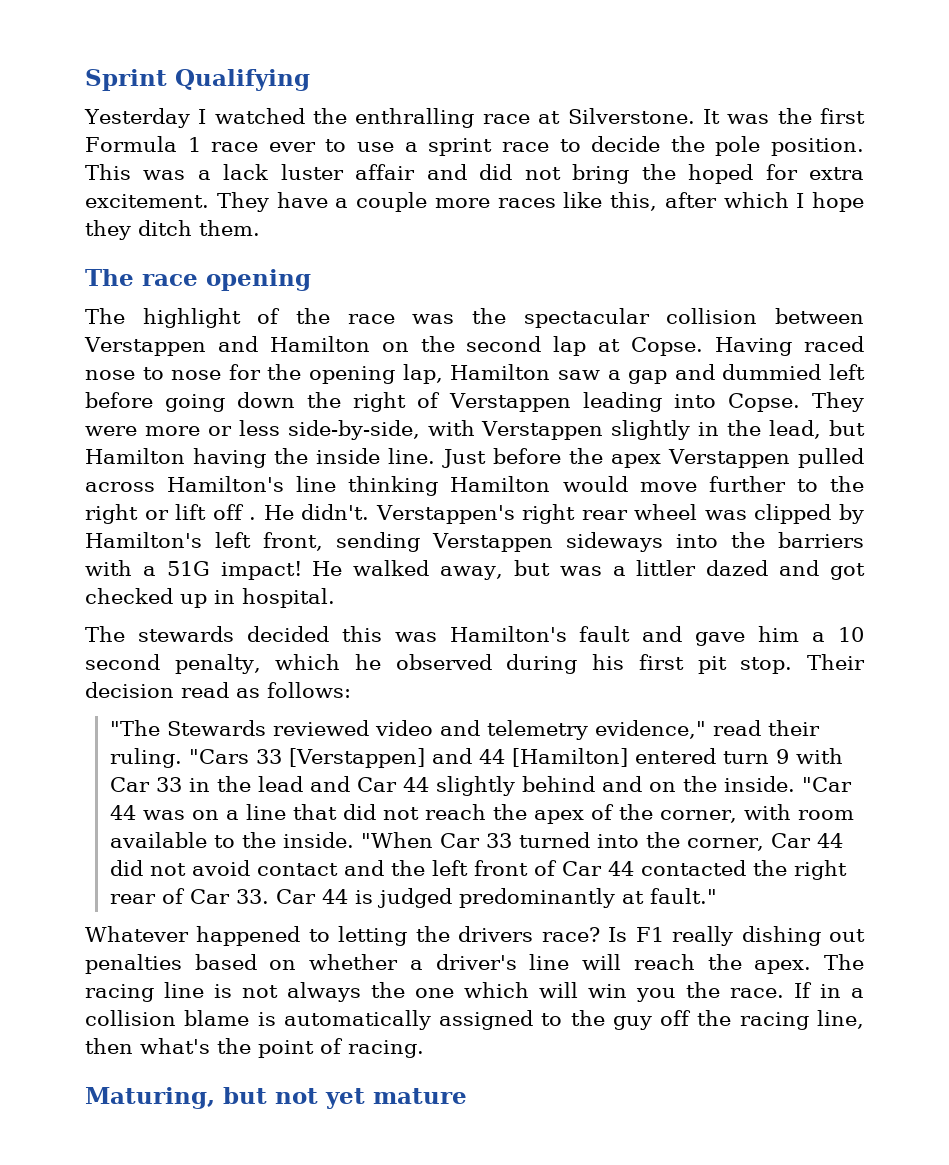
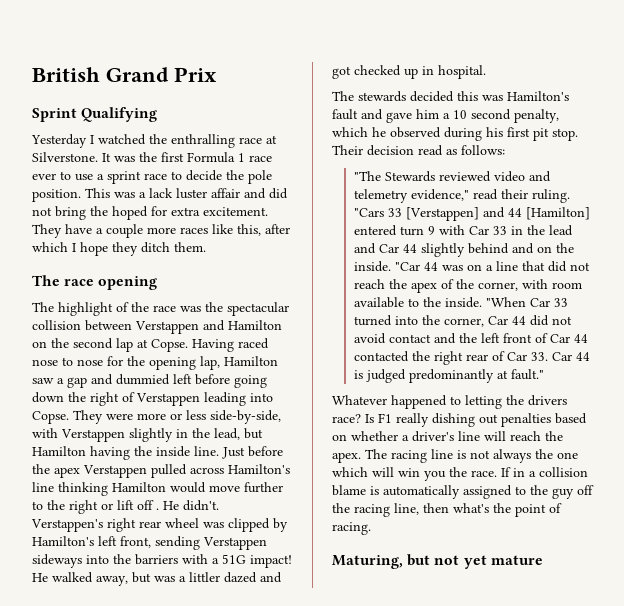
(85, 80) none -> [32,67,217,82] British Grand Prix //

